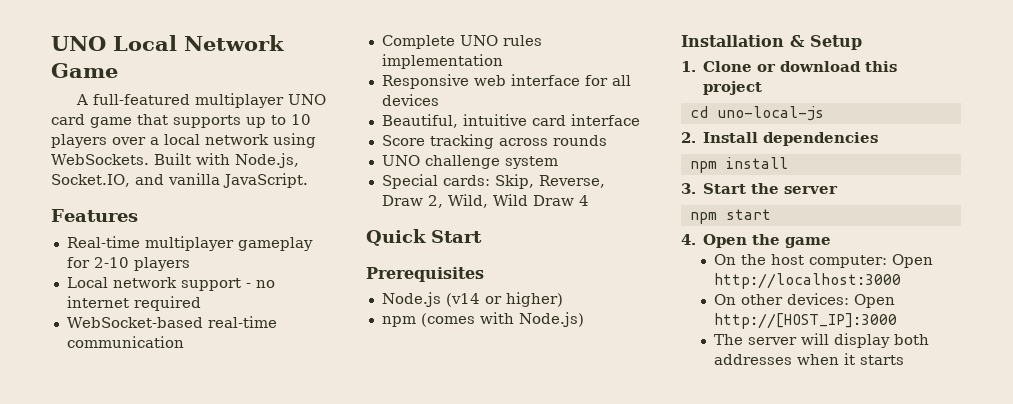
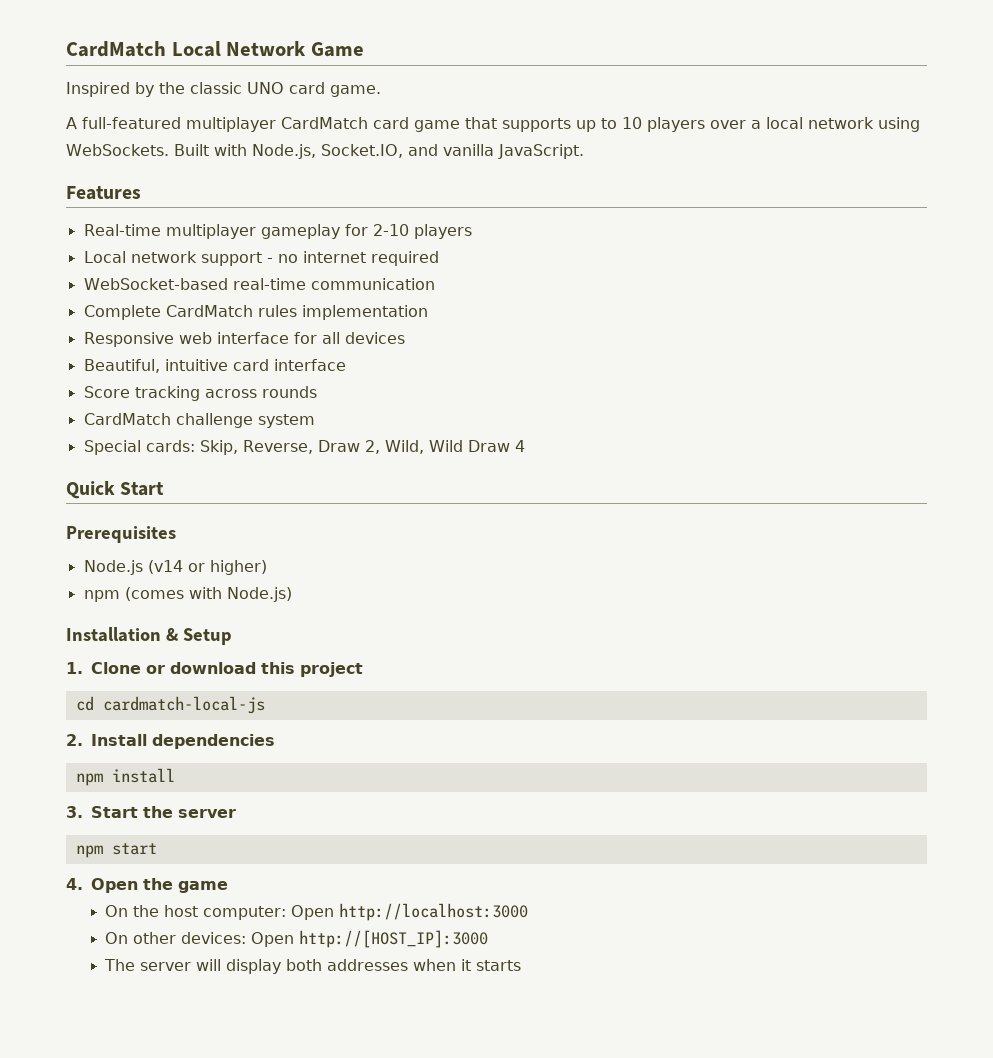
[51,36,106,51] UNO -> [66,41,166,57] CardMatch
(118, 70) none -> [66,82,381,97] // Inspired by the classic UNO card game.
[287,94,326,105] UNO -> [281,117,368,129] CardMatch
[459,35,498,46] UNO -> [165,305,253,317] CardMatch
[381,155,420,166] UNO -> [83,413,171,425] CardMatch
[716,106,824,121] uno-local-js -> [102,696,265,714] cardmatch-local-js

